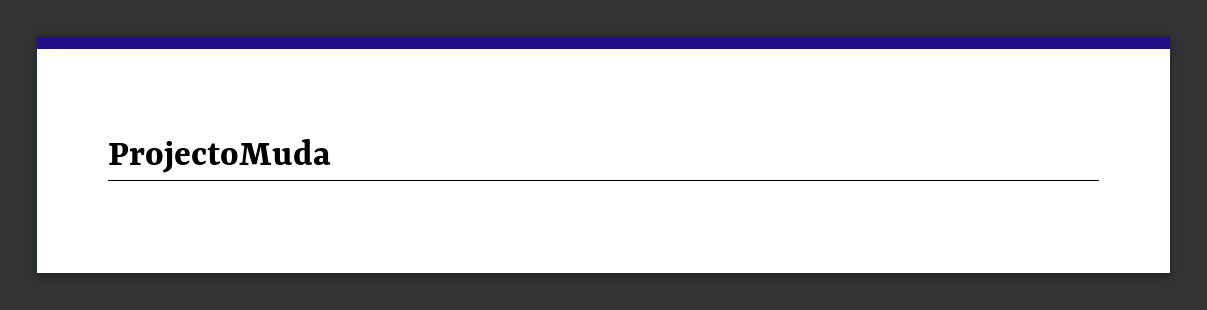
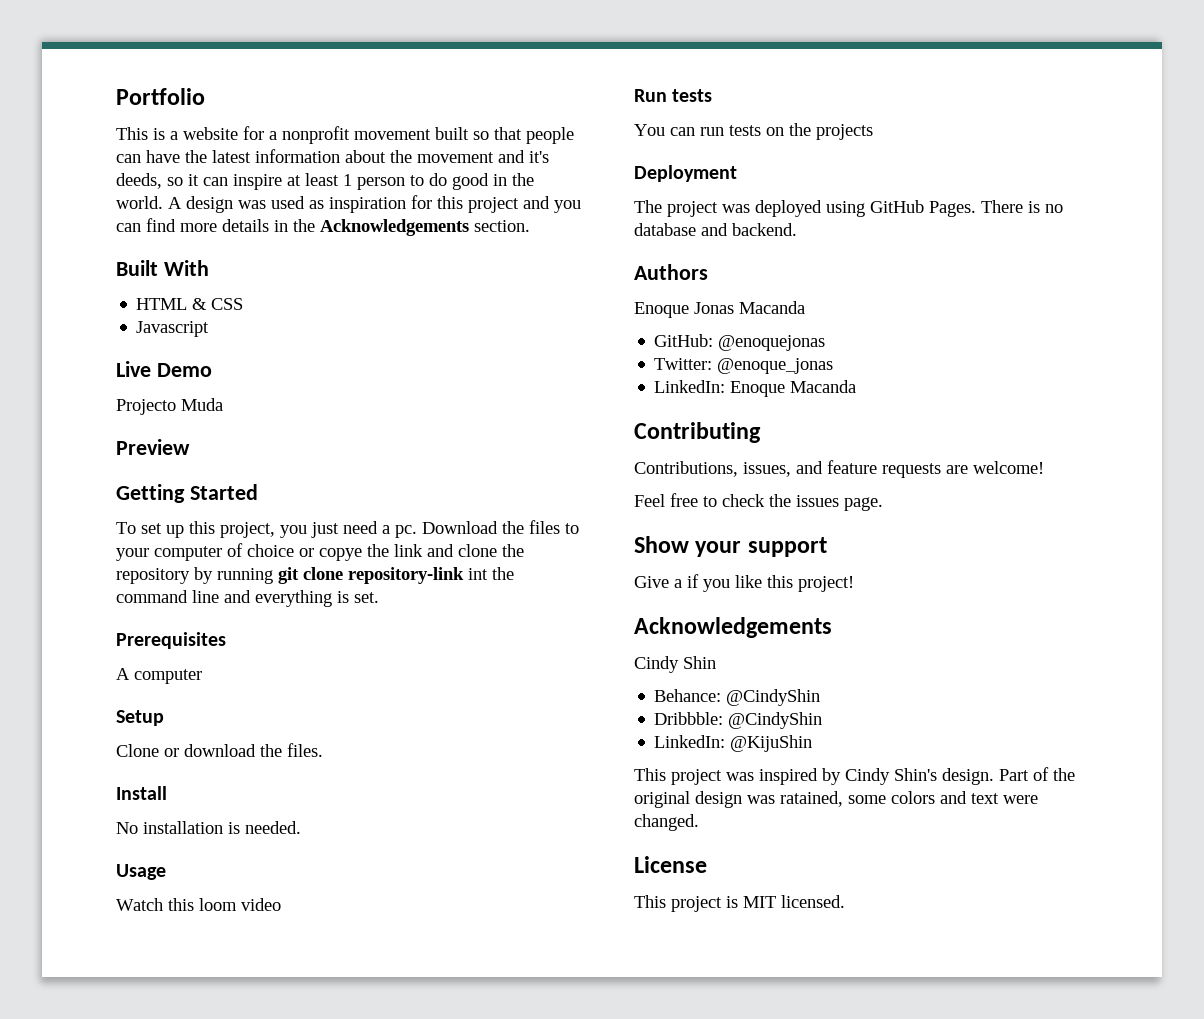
[108,139,331,173] ProjectoMuda -> [116,88,205,105] [116,126,574,144] [116,149,549,163] [116,173,534,190] [116,195,581,213] [116,218,530,236] [116,260,209,276] [136,298,244,310] [136,321,210,337] [116,361,212,377] [116,398,223,415] [116,439,190,455] [116,484,258,503] [116,520,579,538] [116,543,524,561] [116,567,514,584] [116,590,379,607] [116,632,226,649] [116,668,202,684] [116,710,164,726] [116,743,323,757] [116,786,167,800] [116,821,301,834] [116,864,166,880] [116,898,281,911] [634,89,713,102] [634,123,873,140] [634,165,737,182] [634,200,1063,217] [634,223,797,236] [634,264,708,280] [634,301,805,318] [654,334,826,351] [654,358,834,374] [654,380,857,397] [634,422,761,443] [634,460,1044,478] [634,493,883,511] [634,536,827,557] [634,574,854,592] [634,617,832,638] [634,656,716,673] [654,689,821,706] [654,712,823,729] [654,735,813,752] [634,767,1075,785] [634,791,1038,808] [634,814,699,831] [634,856,707,873] [634,895,845,912] Portfolio // This is a website for a nonprofit movement built so that people can have the latest information about the movement and it's deeds, so it can inspire at least 1 person to do good in the world. A design was used as inspiration for this project and you can find more details in the Acknowledgements section. // Built With // HTML & CSS // Javascript // Live Demo // Projecto Muda // Preview // Getting Started // To set up this project, you just need a pc. Download the files to your computer of choice or copye the link and clone the repository by running git clone repository-link int the command line and everything is set. // Prerequisites // A computer // Setup // Clone or download the files. // Install // No installation is needed. // Usage // Watch this loom video // Run tests // You can run tests on the projects // Deployment // The project was deployed using GitHub Pages. There is no database and backend. // Authors // Enoque Jonas Macanda // GitHub: @enoquejonas // Twitter: @enoque_jonas // LinkedIn: Enoque Macanda // Contributing // Contributions, issues, and feature requests are welcome! // Feel free to check the issues page. // Show your support // Give a if you like this project! // Acknowledgements // Cindy Shin // Behance: @CindyShin // Dribbble: @CindyShin // LinkedIn: @KijuShin // This project was inspired by Cindy Shin's design. Part of the original design was ratained, some colors and text were changed. // License // This project is MIT licensed.

